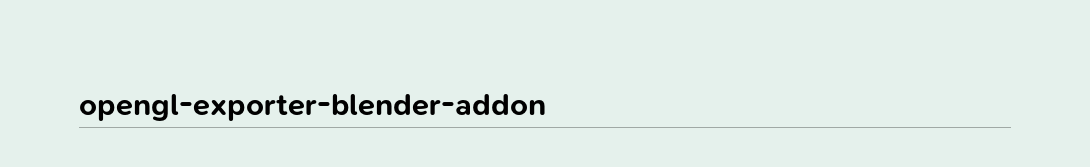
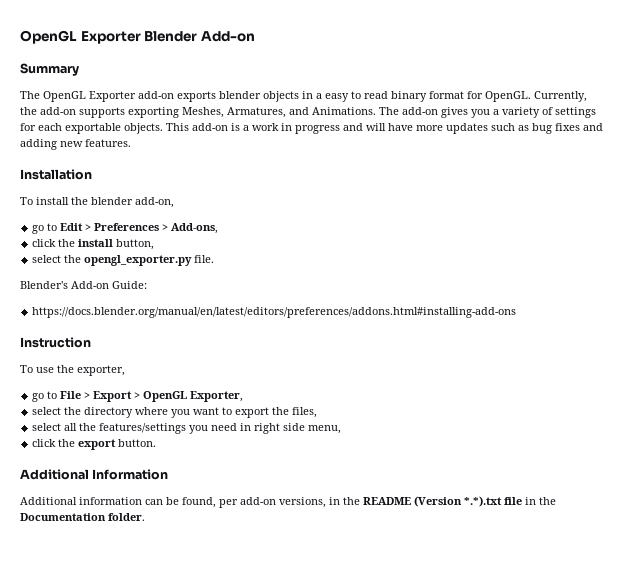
[79,94,546,121] opengl-exporter-blender-addon -> [20,30,255,44] [20,63,79,76] [20,91,587,102] [20,107,596,118] [20,123,603,134] [20,139,131,150] [20,169,92,180] [20,197,174,208] [32,223,219,234] [32,239,155,250] [32,255,215,266] [20,281,147,289] [32,307,517,318] [20,337,91,348] [20,365,125,376] [32,391,244,402] [32,407,318,418] [32,423,342,434] [32,439,157,450] [20,469,169,480] [20,496,556,508] [20,513,145,521] OpenGL Exporter Blender Add-on // Summary // The OpenGL Exporter add-on exports blender objects in a easy to read binary format for OpenGL. Currently, the add-on supports exporting Meshes, Armatures, and Animations. The add-on gives you a variety of settings for each exportable objects. This add-on is a work in progress and will have more updates such as bug fixes and adding new features. // Installation // To install the blender add-on, // go to Edit > Preferences > Add-ons, // click the install button, // select the opengl_exporter.py file. // Blender's Add-on Guide: // https://docs.blender.org/manual/en/latest/editors/preferences/addons.html#installing-add-ons // Instruction // To use the exporter, // go to File > Export > OpenGL Exporter, // select the directory where you want to export the files, // select all the features/settings you need in right side menu, // click the export button. // Additional Information // Additional information can be found, per add-on versions, in the README (Version *.*).txt file in the Documentation folder.

